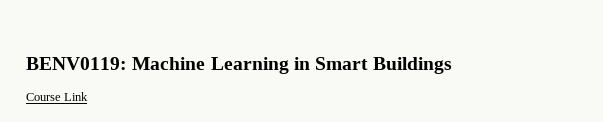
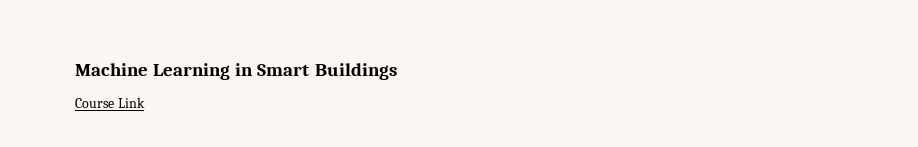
[26,57,127,70] BENV0119: -> (75, 69) none

